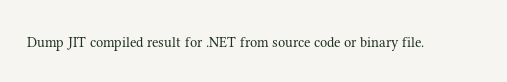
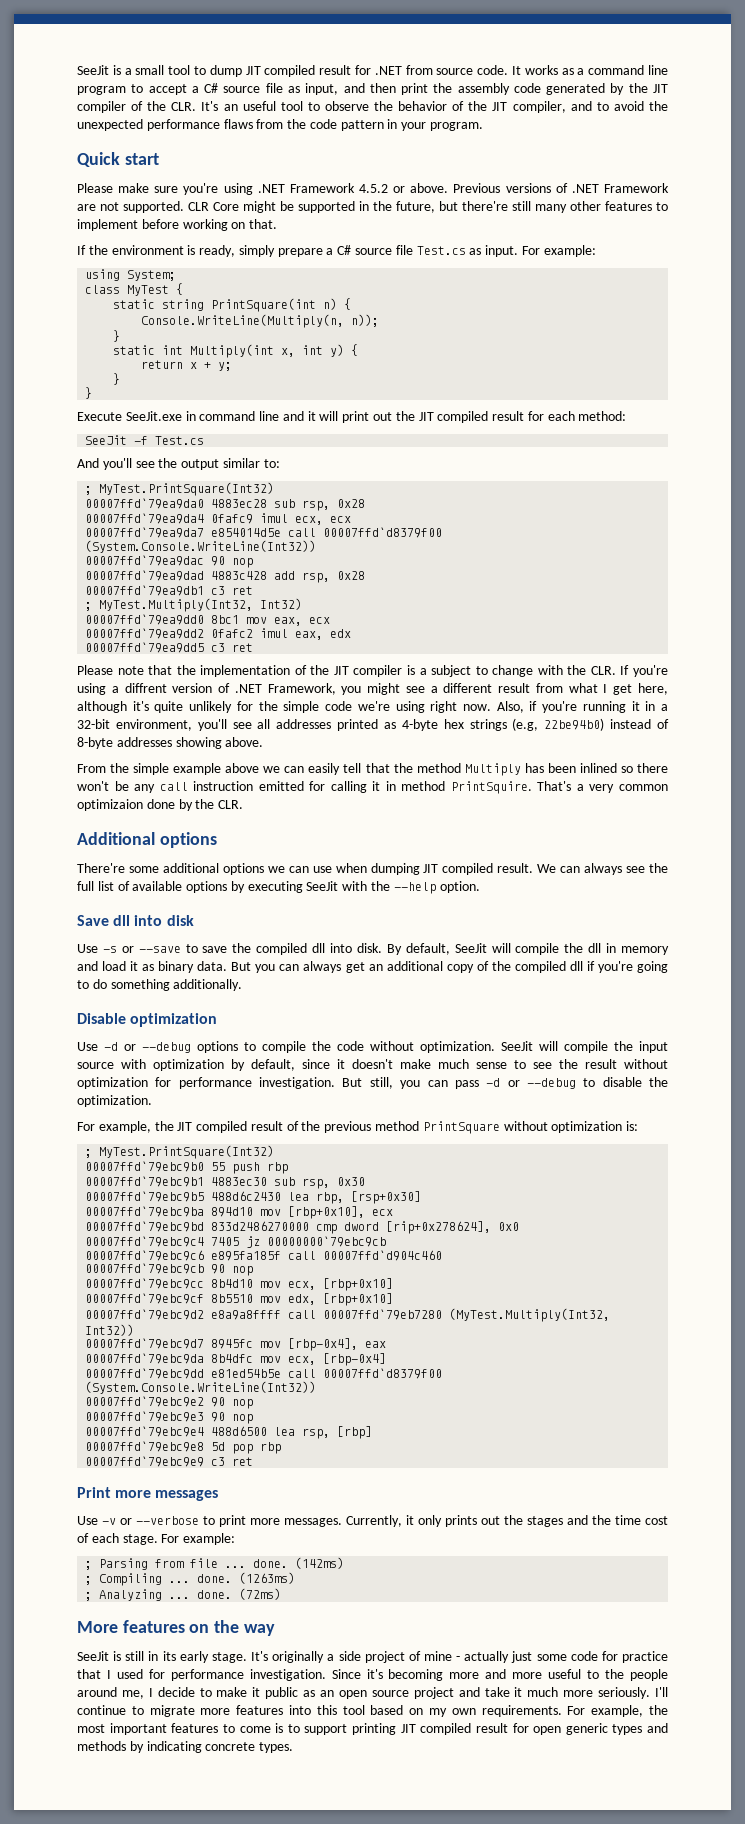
[27,37,64,51] Dump -> [77,65,242,77] SeeJit is a small tool to dump
[314,37,424,51] code or binary file. -> [477,65,669,75] [77,83,669,95] [77,101,668,113] [77,119,484,131] [77,152,159,167] [77,183,669,195] [77,201,668,213] [77,219,278,231] [77,245,596,257] [85,269,177,281] [85,283,184,296] [113,298,352,312] [141,314,380,328] [113,330,121,342] [113,344,359,358] [141,360,233,371] [113,373,121,385] [85,387,93,399] [77,411,627,423] [85,435,205,445] [77,458,280,470] [85,482,275,496] [85,498,366,511] [85,513,352,525] [85,527,443,538] [85,540,317,553] [85,555,254,568] [85,570,366,583] [85,585,254,596] [85,598,303,612] [85,614,331,626] [85,628,352,640] [85,642,254,653] [77,665,668,677] [77,683,668,695] [77,701,668,713] [77,718,669,731] [77,737,264,749] [77,763,668,776] [77,781,668,794] [77,799,244,811] [77,832,217,848] [77,863,668,875] [77,881,480,894] [77,915,194,926] [77,943,669,955] [77,961,668,973] [77,979,243,991] [77,1013,218,1027] [77,1041,668,1053] [77,1059,668,1071] [77,1077,668,1089] [77,1095,152,1107] [77,1121,639,1134] [85,1145,275,1159] [85,1161,289,1174] [85,1176,366,1189] [85,1191,422,1204] [85,1206,394,1219] [85,1221,520,1234] [85,1236,387,1248] [85,1250,443,1261] [85,1263,254,1276] [85,1278,394,1291] [85,1293,394,1306] [85,1308,611,1322] [85,1324,135,1336] [85,1338,387,1351] [85,1353,387,1366] [85,1368,443,1379] [85,1381,317,1394] [85,1396,254,1409] [85,1411,254,1424] [85,1426,373,1439] [85,1441,282,1454] [85,1456,254,1467] [77,1487,219,1501] [77,1515,668,1527] [77,1533,236,1545] [85,1557,345,1570] [85,1572,296,1586] [85,1588,282,1601] [77,1620,275,1636] [77,1651,668,1663] [77,1669,668,1681] [77,1687,668,1699] [77,1705,668,1717] [77,1723,668,1735] [77,1741,294,1753] code. It works as a command line program to accept a C# source file as input, and then print the assembly code generated by the JIT compiler of the CLR. It's an useful tool to observe the behavior of the JIT compiler, and to avoid the unexpected performance flaws from the code pattern in your program. // Quick start // Please make sure you're using .NET Framework 4.5.2 or above. Previous versions of .NET Framework are not supported. CLR Core might be supported in the future, but there're still many other features to implement before working on that. // If the environment is ready, simply prepare a C# source file Test.cs as input. For example: // using System; // class MyTest { // static string PrintSquare(int n) { // Console.WriteLine(Multiply(n, n)); // } // static int Multiply(int x, int y) { // return x + y; // } // } // Execute SeeJit.exe in command line and it will print out the JIT compiled result for each method: // SeeJit -f Test.cs // And you'll see the output similar to: // ; MyTest.PrintSquare(Int32) // 00007ffd`79ea9da0 4883ec28 sub rsp, 0x28 // 00007ffd`79ea9da4 0fafc9 imul ecx, ecx // 00007ffd`79ea9da7 e854014d5e call 00007ffd`d8379f00 (System.Console.WriteLine(Int32)) // 00007ffd`79ea9dac 90 nop // 00007ffd`79ea9dad 4883c428 add rsp, 0x28 // 00007ffd`79ea9db1 c3 ret // ; MyTest.Multiply(Int32, Int32) // 00007ffd`79ea9dd0 8bc1 mov eax, ecx // 00007ffd`79ea9dd2 0fafc2 imul eax, edx // 00007ffd`79ea9dd5 c3 ret // Please note that the implementation of the JIT compiler is a subject to change with the CLR. If you're using a diffrent version of .NET Framework, you might see a different result from what I get here, although it's quite unlikely for the simple code we're using right now. Also, if you're running it in a 32-bit environment, you'll see all addresses printed as 4-byte hex strings (e.g, 22be94b0) instead of 8-byte addresses showing above. // From the simple example above we can easily tell that the method Multiply has been inlined so there won't be any call instruction emitted for calling it in method PrintSquire. That's a very common optimizaion done by the CLR. // Additional options // There're some additional options we can use when dumping JIT compiled result. We can always see the full list of available options by executing SeeJit with the --help option. // Save dll into disk // Use -s or --save to save the compiled dll into disk. By default, SeeJit will compile the dll in memory and load it as binary data. But you can always get an additional copy of the compiled dll if you're going to do something additionally. // Disable optimization // Use -d or --debug options to compile the code without optimization. SeeJit will compile the input source with optimization by default, since it doesn't make much sense to see the result without optimization for performance investigation. But still, you can pass -d or --debug to disable the optimization. // For example, the JIT compiled result of the previous method PrintSquare without optimization is: // ; MyTest.PrintSquare(Int32) // 00007ffd`79ebc9b0 55 push rbp // 00007ffd`79ebc9b1 4883ec30 sub rsp, 0x30 // 00007ffd`79ebc9b5 488d6c2430 lea rbp, [rsp+0x30] // 00007ffd`79ebc9ba 894d10 mov [rbp+0x10], ecx // 00007ffd`79ebc9bd 833d2486270000 cmp dword [rip+0x278624], 0x0 // 00007ffd`79ebc9c4 7405 jz 00000000`79ebc9cb // 00007ffd`79ebc9c6 e895fa185f call 00007ffd`d904c460 // 00007ffd`79ebc9cb 90 nop // 00007ffd`79ebc9cc 8b4d10 mov ecx, [rbp+0x10] // 00007ffd`79ebc9cf 8b5510 mov edx, [rbp+0x10] // 00007ffd`79ebc9d2 e8a9a8ffff call 00007ffd`79eb7280 (MyTest.Multiply(Int32, Int32)) // 00007ffd`79ebc9d7 8945fc mov [rbp-0x4], eax // 00007ffd`79ebc9da 8b4dfc mov ecx, [rbp-0x4] // 00007ffd`79ebc9dd e81ed54b5e call 00007ffd`d8379f00 (System.Console.WriteLine(Int32)) // 00007ffd`79ebc9e2 90 nop // 00007ffd`79ebc9e3 90 nop // 00007ffd`79ebc9e4 488d6500 lea rsp, [rbp] // 00007ffd`79ebc9e8 5d pop rbp // 00007ffd`79ebc9e9 c3 ret // Print more messages // Use -v or --verbose to print more messages. Currently, it only prints out the stages and the time cost of each stage. For example: // ; Parsing from file ... done. (142ms) // ; Compiling ... done. (1263ms) // ; Analyzing ... done. (72ms) // More features on the way // SeeJit is still in its early stage. It's originally a side project of mine - actually just some code for practice that I used for performance investigation. Since it's becoming more and more useful to the people around me, I decide to make it public as an open source project and take it much more seriously. I'll continue to migrate more features into this tool based on my own requirements. For example, the most important features to come is to support printing JIT compiled result for open generic types and methods by indicating concrete types.

